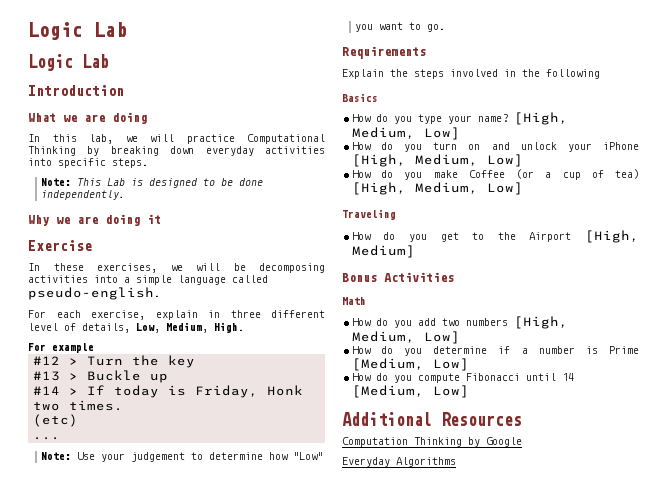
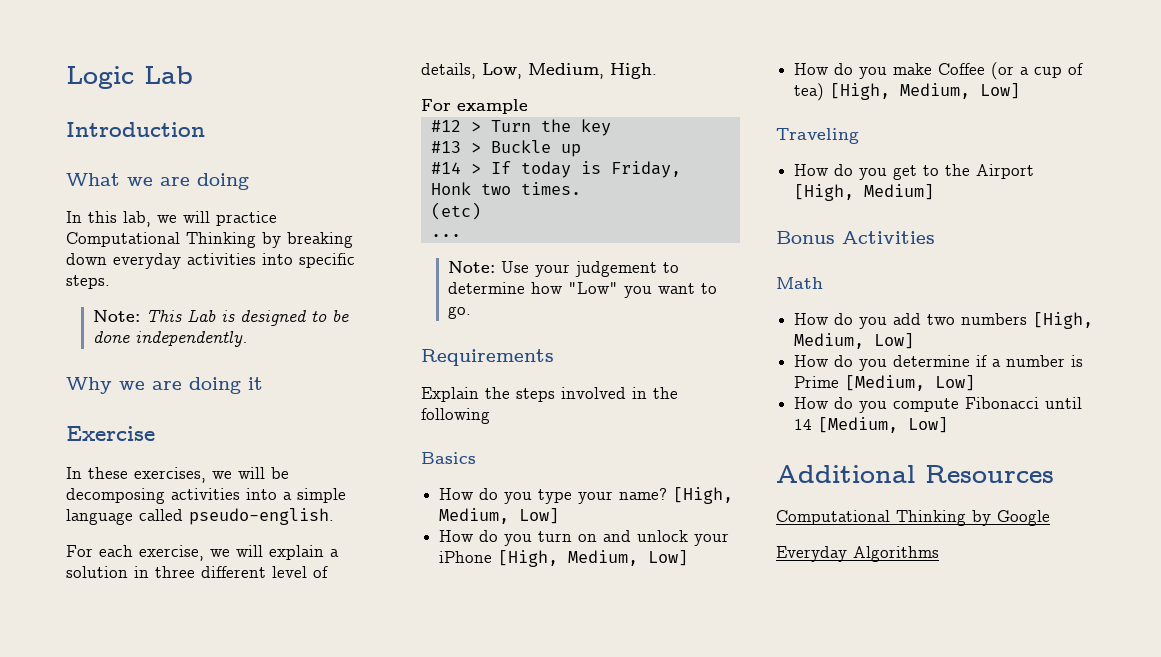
[28,22,127,40] [28,54,109,71] Logic Lab // Logic Lab -> [66,66,193,89] Logic Lab
[155,310,198,320] explain -> [210,545,339,560] [66,566,128,578] we will explain a solution
[342,437,408,447] Computation -> [776,510,890,525] Computational

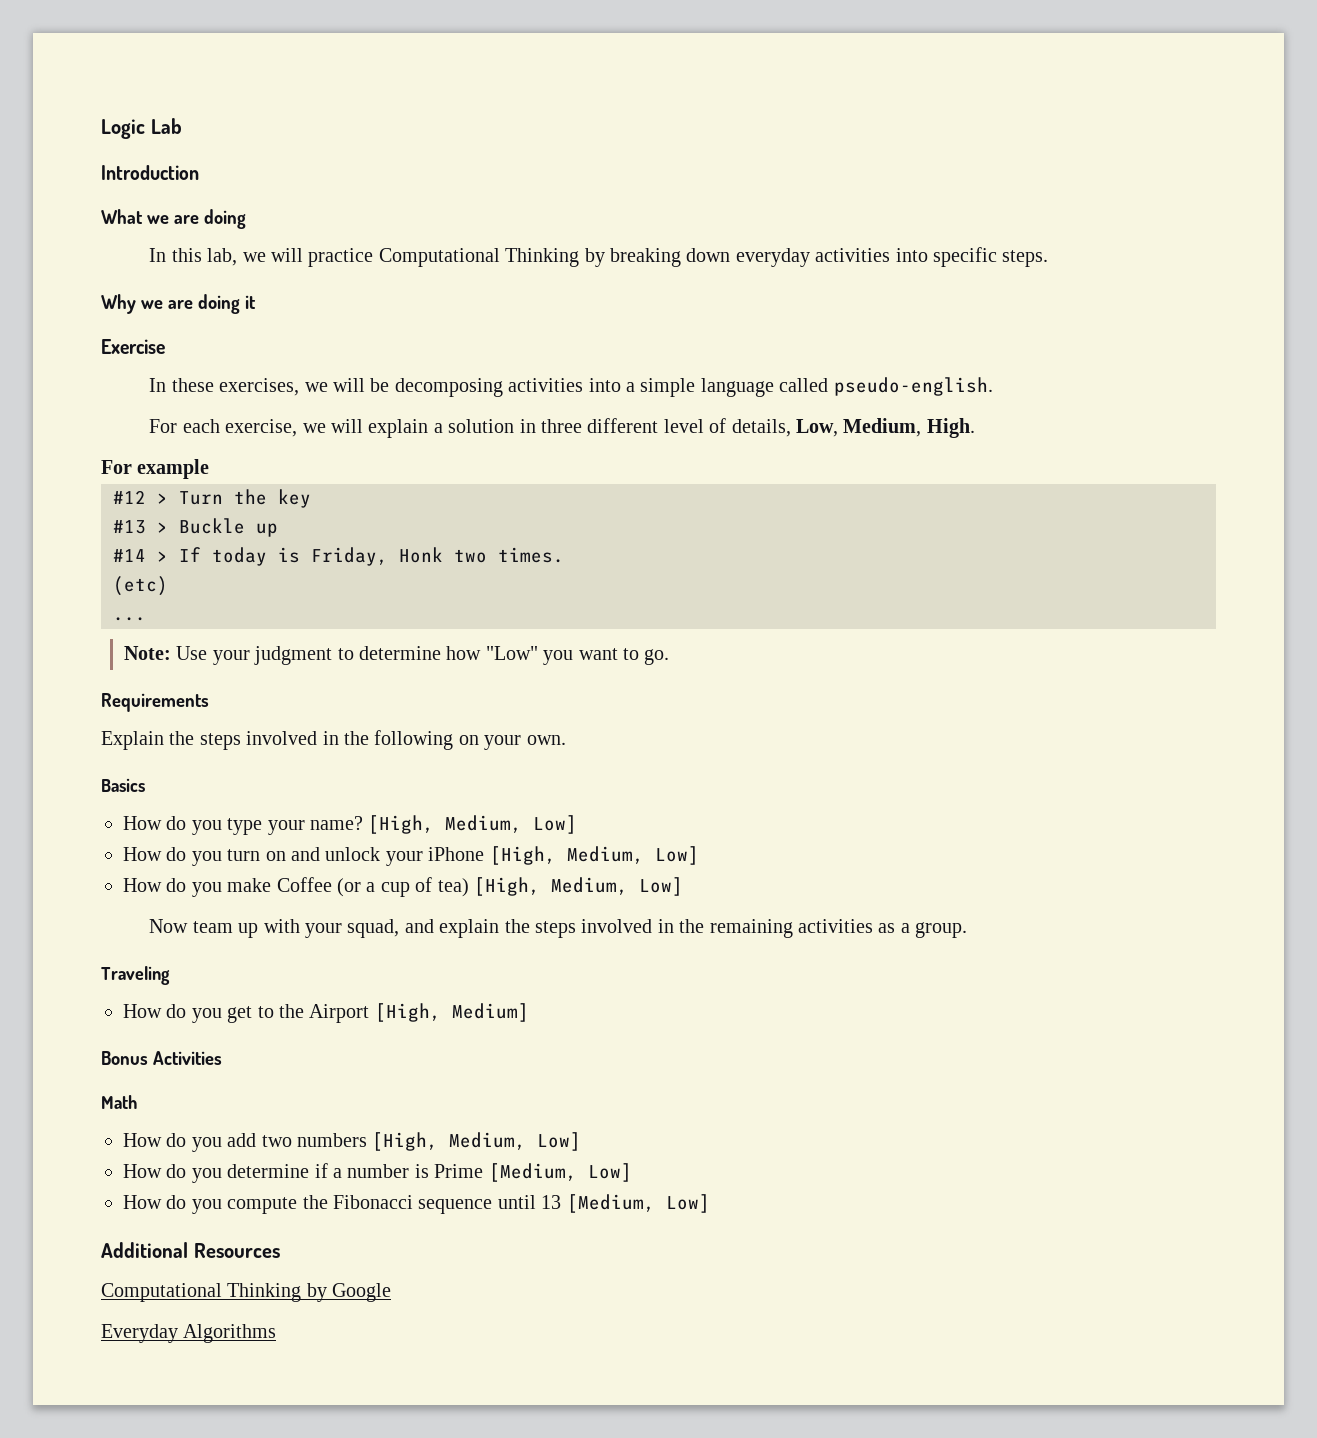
[92,309,349,326] [92,331,248,347] // Note: This Lab is designed to be done independently. -> (1049, 258) none
[574,261,657,277] judgement -> [254,646,333,665] judgment
(490, 416) none -> [458,735,566,750] on your own.
(1021, 91) none -> [149,919,968,938] // Now team up with your squad, and explain the steps involved in the remaining activities as a group.
[965,397,1083,409] [794,419,813,430] Fibonacci until 14 -> [302,1195,562,1214] the Fibonacci sequence until 13

